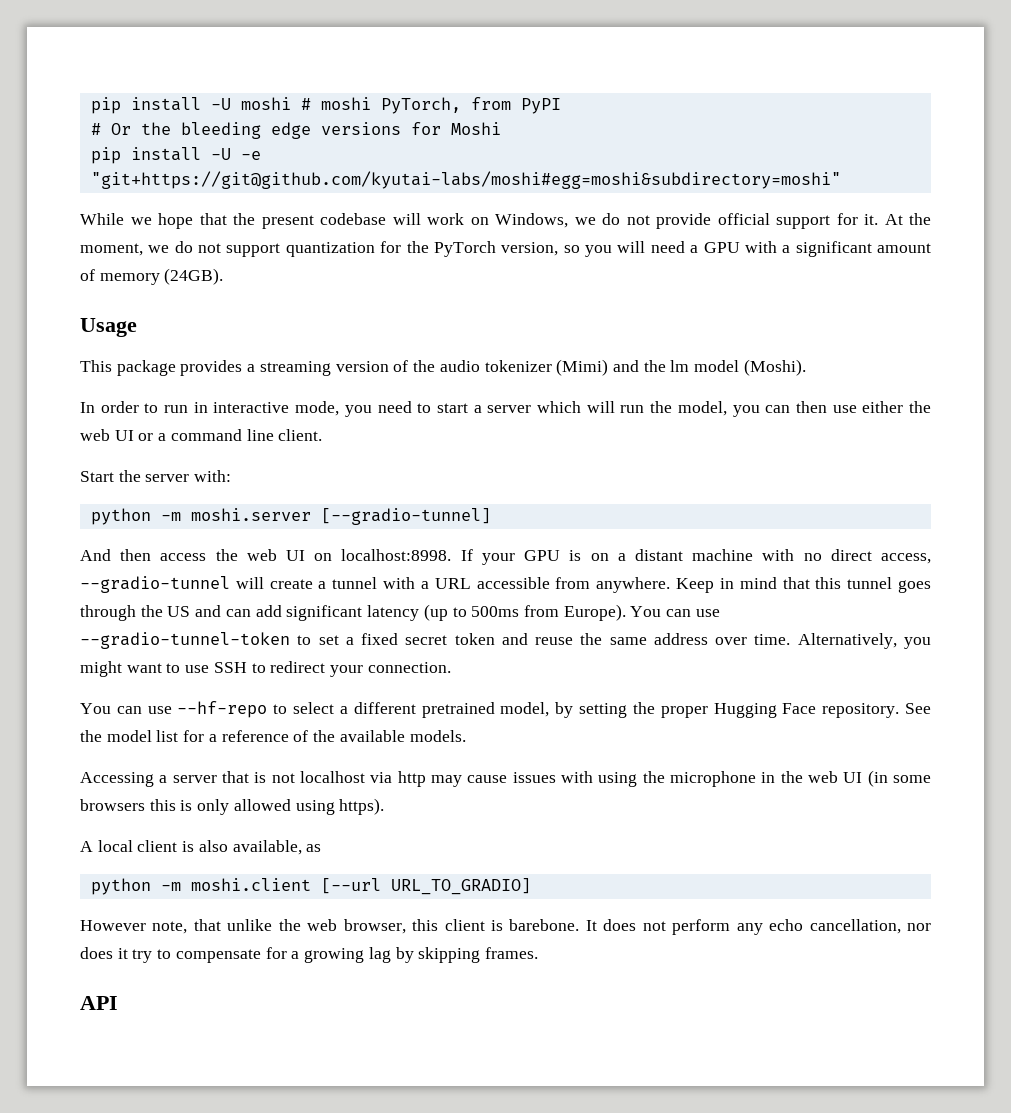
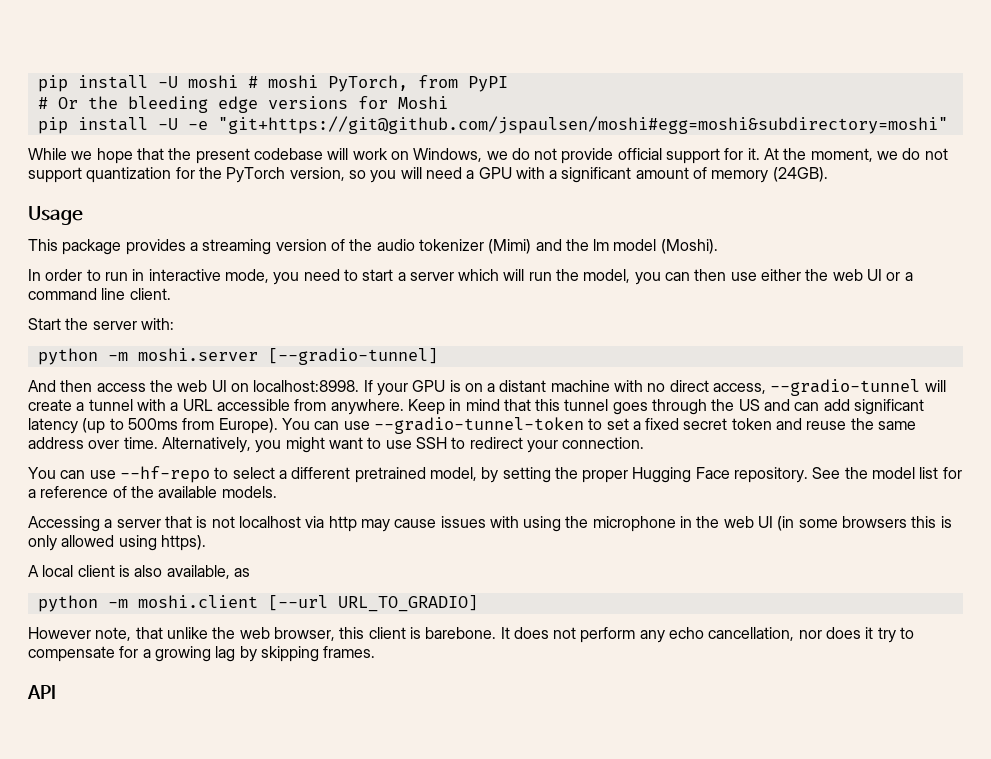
[90,171,841,189] "git+https://git@github.com/kyutai-labs/moshi#egg=moshi&subdirectory=moshi" -> [217,116,948,134] "git+https://git@github.com/jspaulsen/moshi#egg=moshi&subdirectory=moshi"

